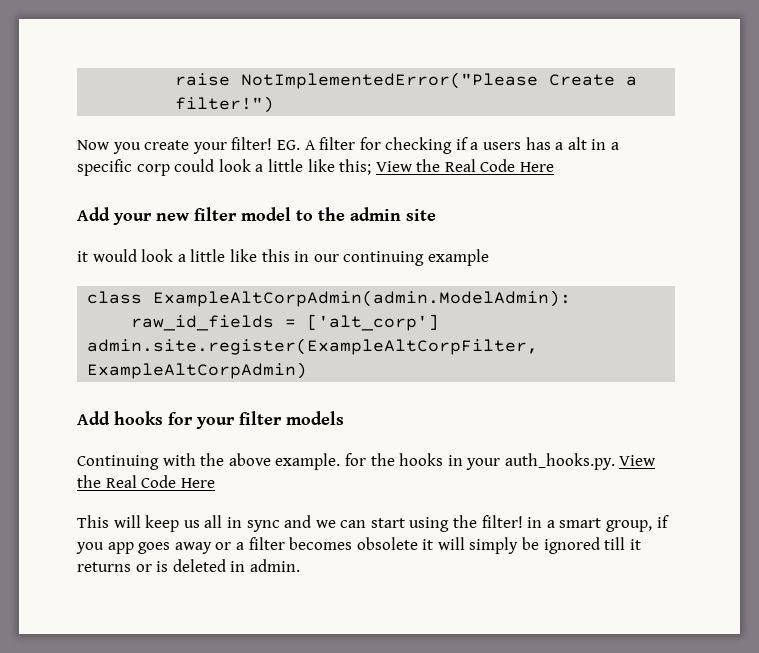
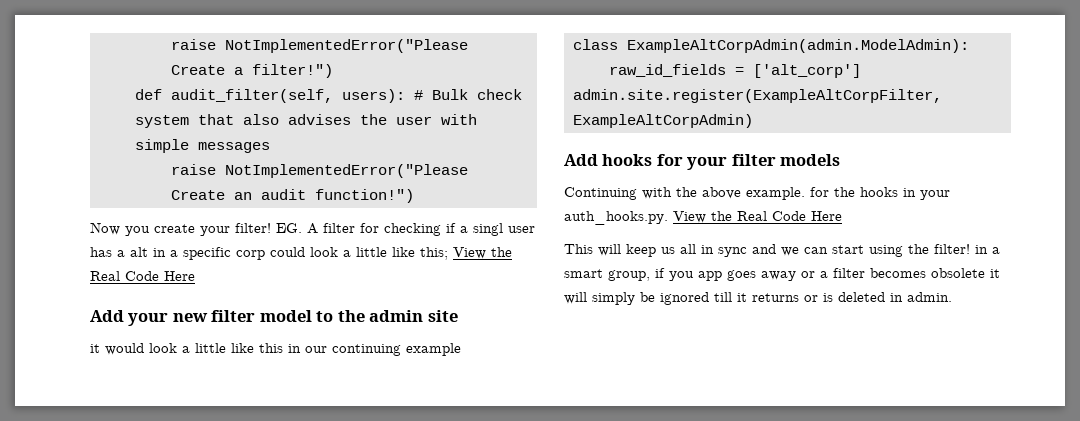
(275, 104) none -> [135,89,522,103] [135,114,477,128] [135,139,270,153] [171,164,468,178] [171,189,414,203] // def audit_filter(self, users): # Bulk check system that also advises the user with simple messages // raise NotImplementedError("Please Create an audit function!")
[483,142,522,150] users -> [473,223,535,236] singl user

